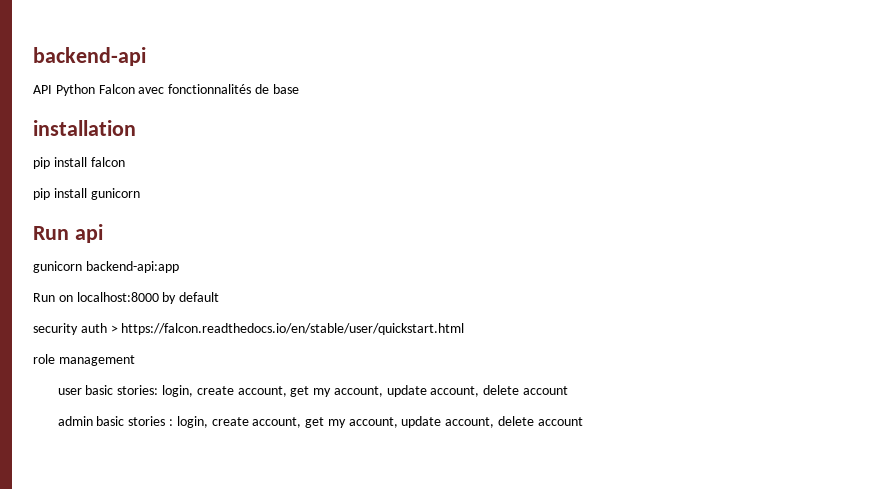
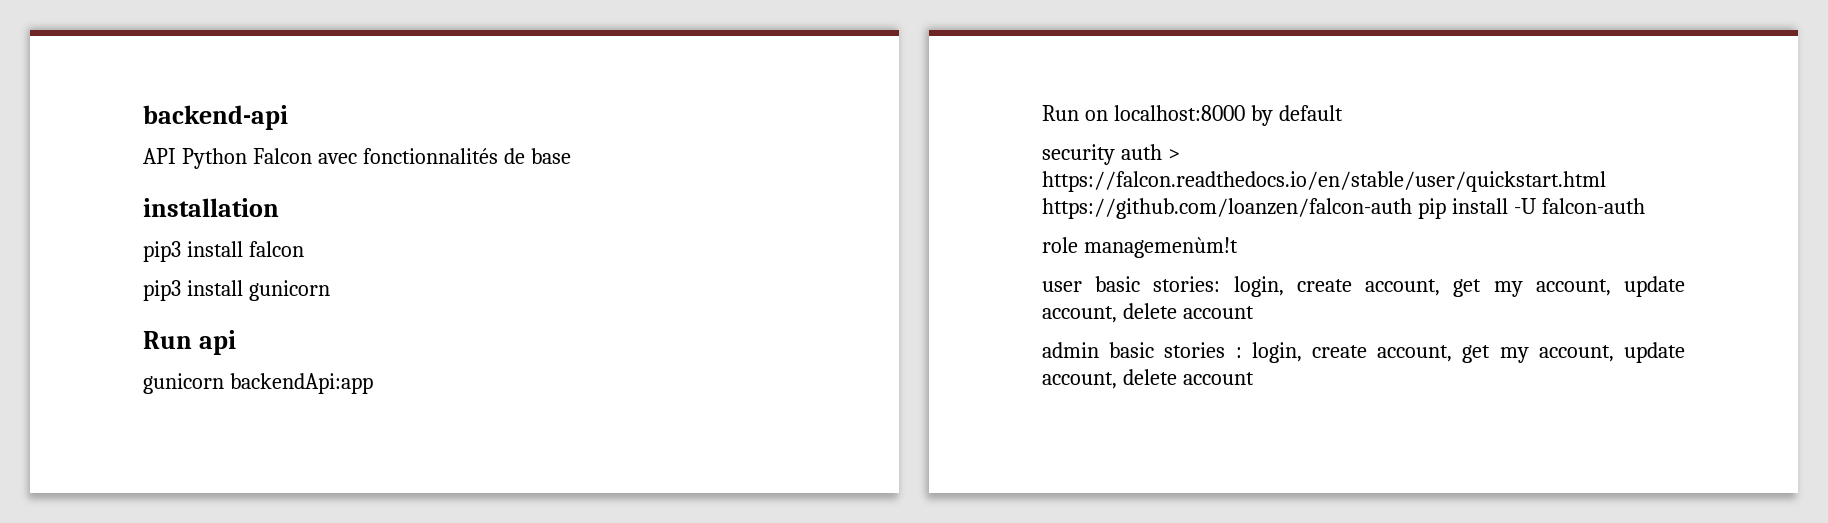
[33,157,50,169] pip -> [143,241,181,262] pip3
[33,188,50,200] pip -> [143,280,181,301] pip3
[85,261,179,273] backend-api:app -> [229,373,373,394] backendApi:app
(465, 329) none -> [1042,198,1645,219] https://github.com/loanzen/falcon-auth pip install -U falcon-auth
[58,355,135,366] management -> [1083,237,1238,258] managemenùm!t

